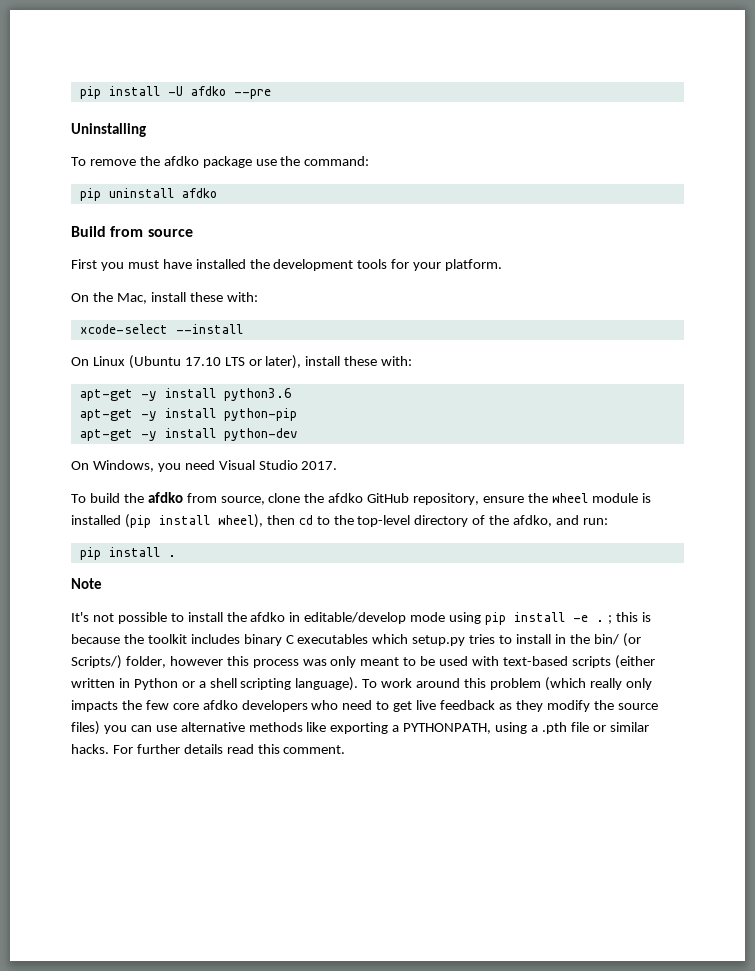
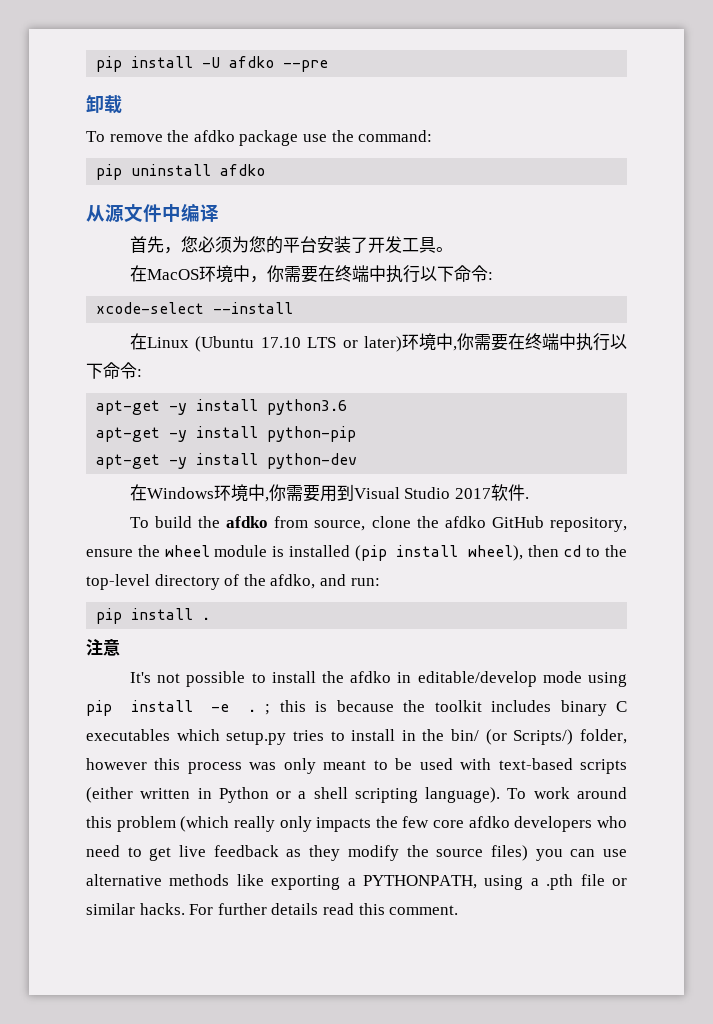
[71,123,146,137] Uninstalling -> [86,95,122,114] 卸载
[71,226,193,237] [71,259,503,271] [71,292,258,304] Build from source // First you must have installed the development tools for your platform. // On the Mac, install these with: -> [86,203,219,222] [129,236,453,254] [129,265,493,283] 从源文件中编译 // 首先，您必须为您的平台安装了开发工具。 // 在MacOS环境中，你需要在终端中执行以下命令:
[71,357,89,366] On -> [129,333,147,350] 在
[265,355,413,369] later), install these with: -> [363,333,627,352] [86,362,142,379] later)环境中,你需要在终端中执行以下命令:
[71,460,338,472] On Windows, you need Visual Studio 2017. -> [129,484,530,502] 在Windows环境中,你需要用到Visual Studio 2017软件.
[71,578,102,589] Note -> [86,639,120,656] 注意

